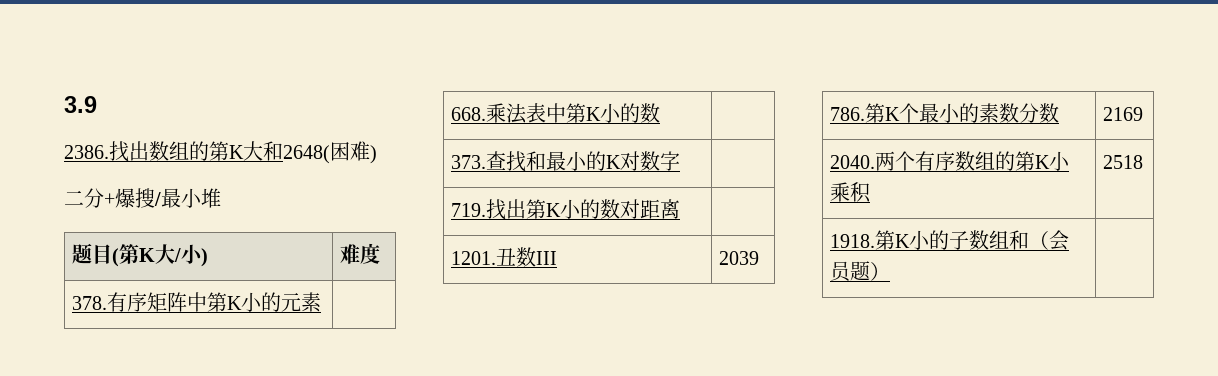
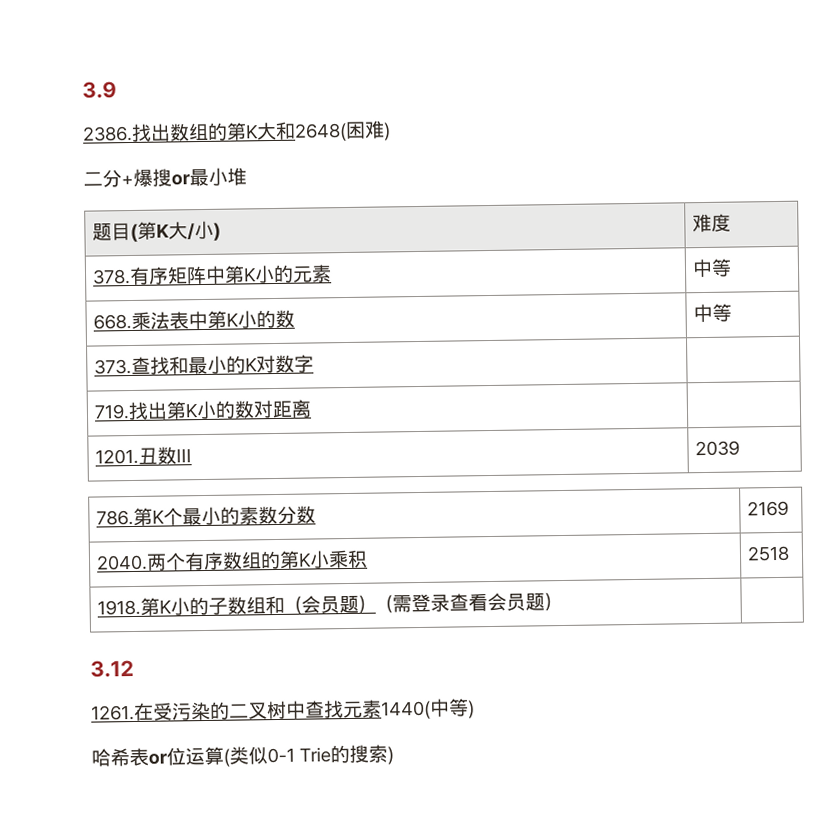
[154,192,161,206] / -> [171,174,190,186] or
(322, 302) none -> [691,258,732,278] 中等
(661, 113) none -> [692,303,732,323] 中等
(891, 271) | -> [374,592,562,614] [90,660,134,678] [91,698,475,721] [91,744,394,767] （需登录查看会员题） | // 3.12 // 1261.在受污染的二叉树中查找元素1440(中等) // 哈希表or位运算(类似0-1 Trie的搜索)

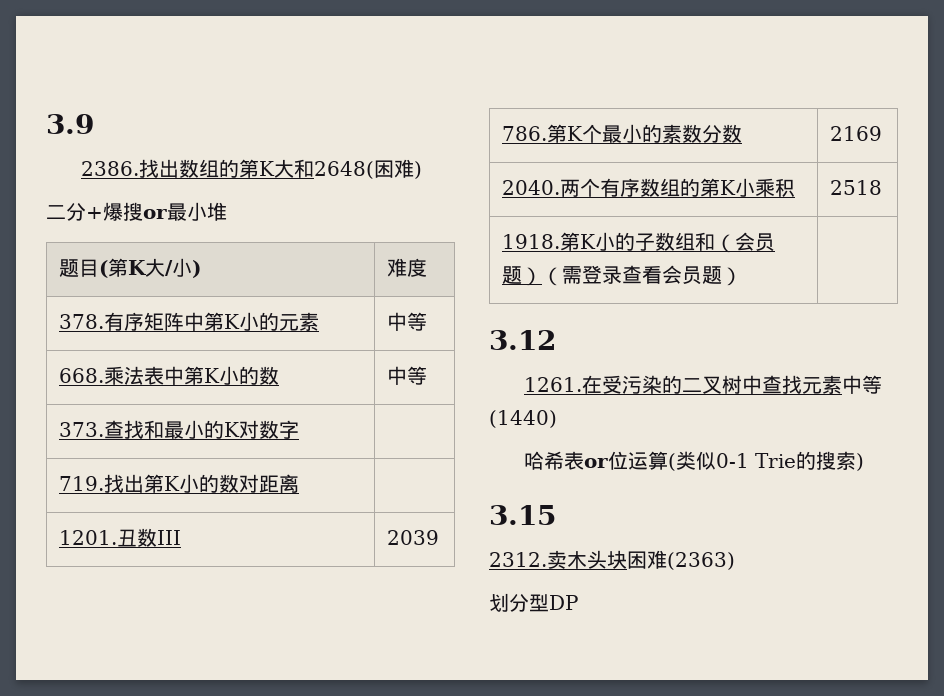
[381,698,475,720] 1440(中等) -> [841,375,882,394] [489,410,557,428] 中等(1440)
(394, 755) none -> [489,505,556,525] [489,550,735,570] [489,593,578,612] // 3.15 // 2312.卖木头块困难(2363) // 划分型DP

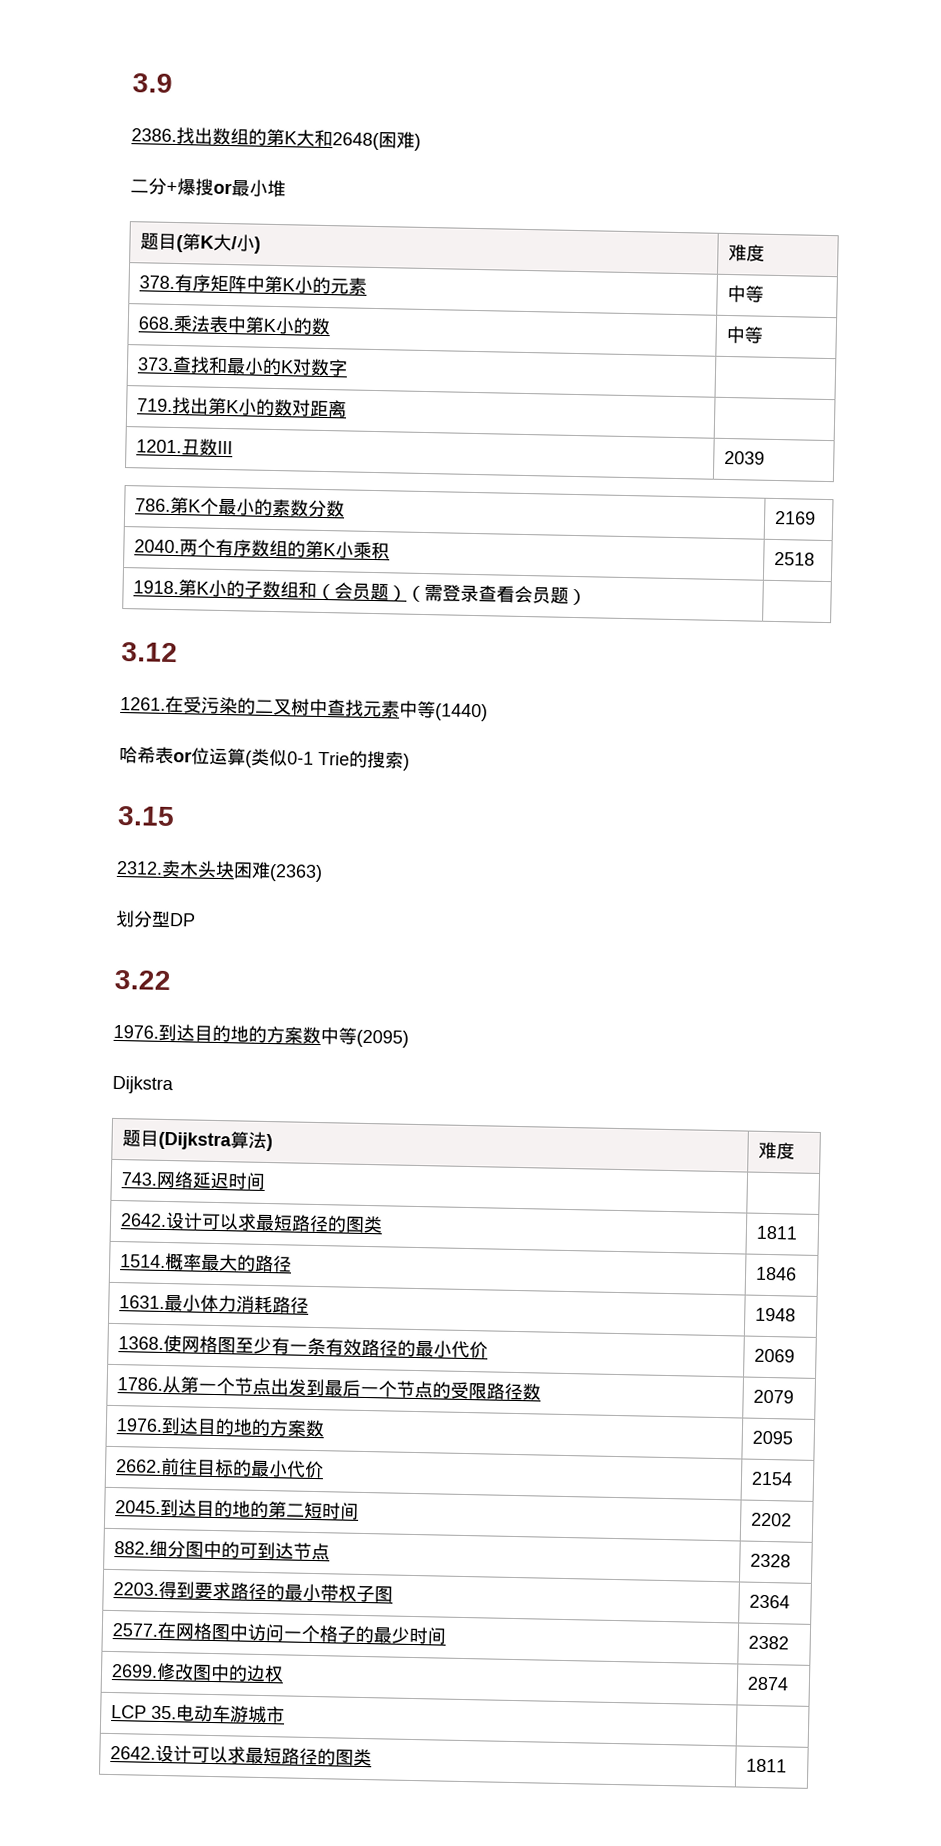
(578, 602) none -> [114,969,171,991] [113,1023,409,1048] [112,1075,174,1095] [121,1129,273,1152] [757,1141,795,1160] [120,1171,265,1190] [119,1211,383,1234] [755,1225,798,1240] [119,1252,292,1273] [754,1266,797,1281] [118,1293,309,1314] [754,1307,796,1322] [117,1334,488,1359] [753,1348,795,1363] [116,1375,541,1401] [752,1389,794,1404] [115,1416,325,1438] [751,1430,793,1445] [115,1457,324,1479] [750,1471,793,1486] [114,1498,359,1520] [750,1512,792,1527] [113,1539,330,1561] [749,1553,791,1568] [112,1580,393,1603] [748,1594,790,1609] [111,1621,446,1645] [747,1635,789,1650] [110,1662,284,1683] [746,1676,789,1691] [110,1704,285,1724] [109,1744,372,1767] [745,1758,787,1773] // 3.22 // 1976.到达目的地的方案数中等(2095) // Dijkstra // 题目(Dijkstra算法) | 难度 // 743.网络延迟时间 | // 2642.设计可以求最短路径的图类 | 1811 // 1514.概率最大的路径 | 1846 // 1631.最小体力消耗路径 | 1948 // 1368.使网格图至少有一条有效路径的最小代价 | 2069 // 1786.从第一个节点出发到最后一个节点的受限路径数 | 2079 // 1976.到达目的地的方案数 | 2095 // 2662.前往目标的最小代价 | 2154 // 2045.到达目的地的第二短时间 | 2202 // 882.细分图中的可到达节点 | 2328 // 2203.得到要求路径的最小带权子图 | 2364 // 2577.在网格图中访问一个格子的最少时间 | 2382 // 2699.修改图中的边权 | 2874 // LCP 35.电动车游城市 | // 2642.设计可以求最短路径的图类 | 1811

